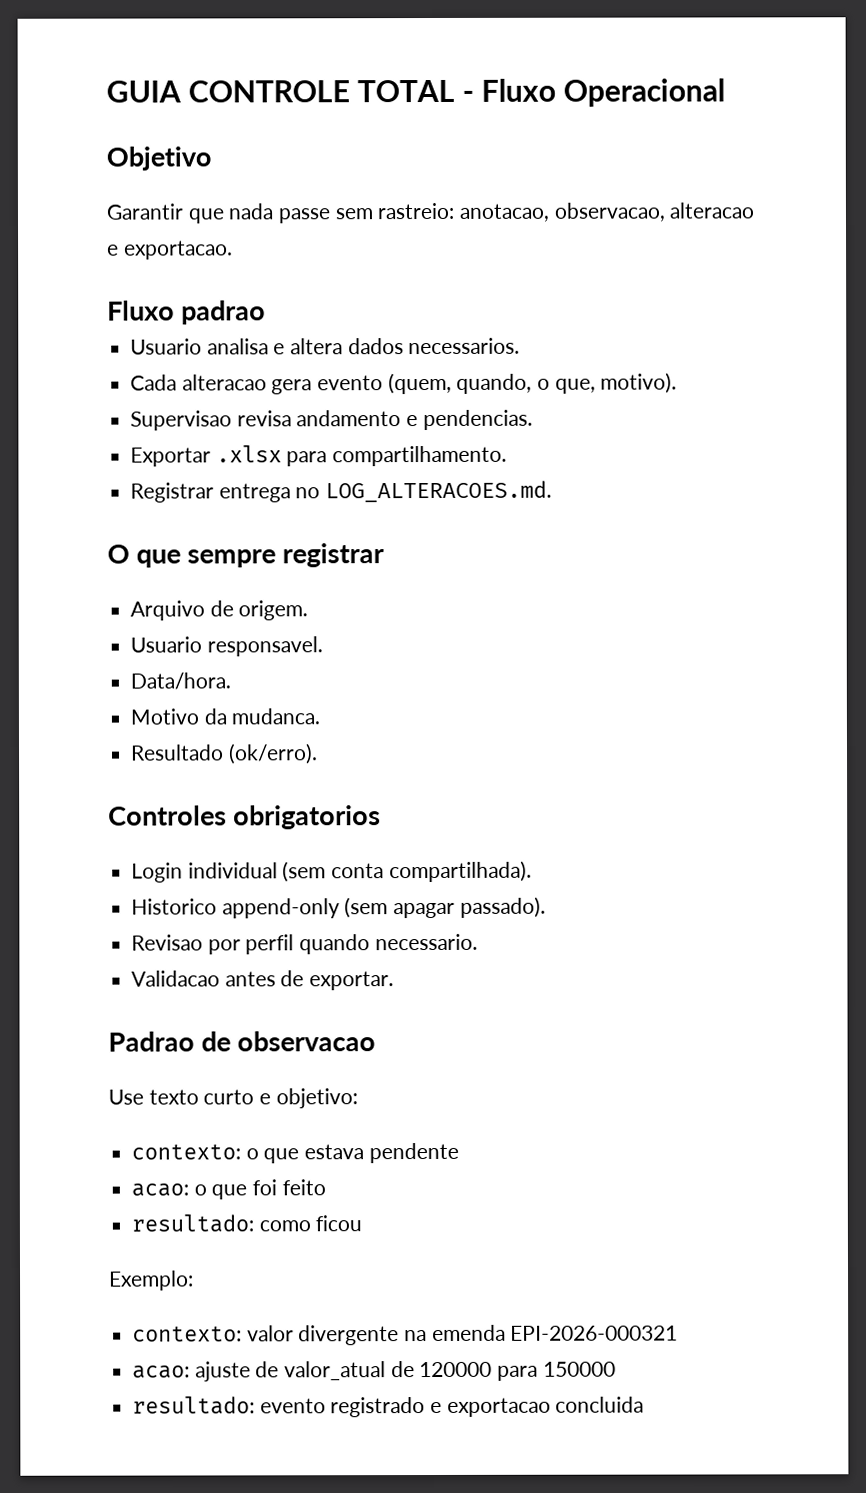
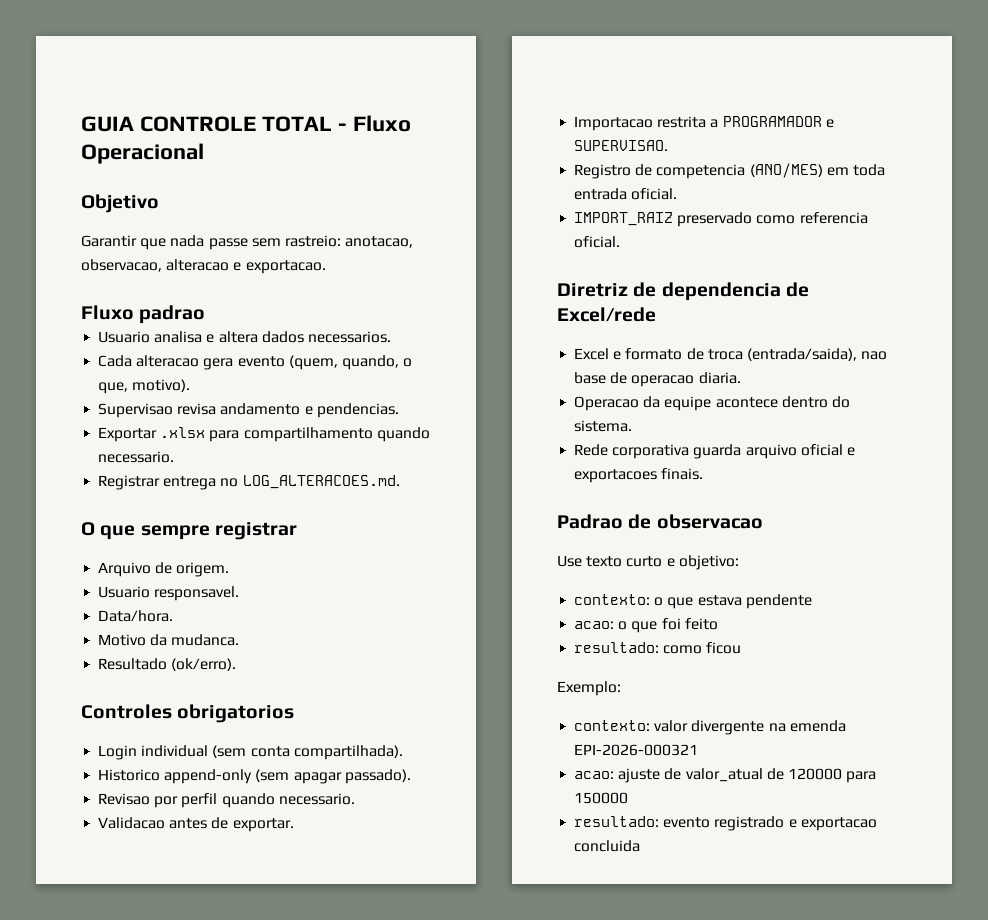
[332,445,508,467] compartilhamento. -> [243,427,430,442] [98,451,175,463] compartilhamento quando necessario.
(395, 981) none -> [574,116,834,131] [574,140,669,151] [574,163,885,179] [574,188,678,200] [574,212,868,227] [574,236,621,248] [557,282,809,301] [557,307,656,322] [574,348,888,361] [574,372,741,387] [574,396,850,411] [574,420,633,432] [574,444,855,459] [574,468,704,483] // Importacao restrita a PROGRAMADOR e SUPERVISAO. // Registro de competencia (ANO/MES) em toda entrada oficial. // IMPORT_RAIZ preservado como referencia oficial. // Diretriz de dependencia de Excel/rede // Excel e formato de troca (entrada/saida), nao base de operacao diaria. // Operacao da equipe acontece dentro do sistema. // Rede corporativa guarda arquivo oficial e exportacoes finais.

